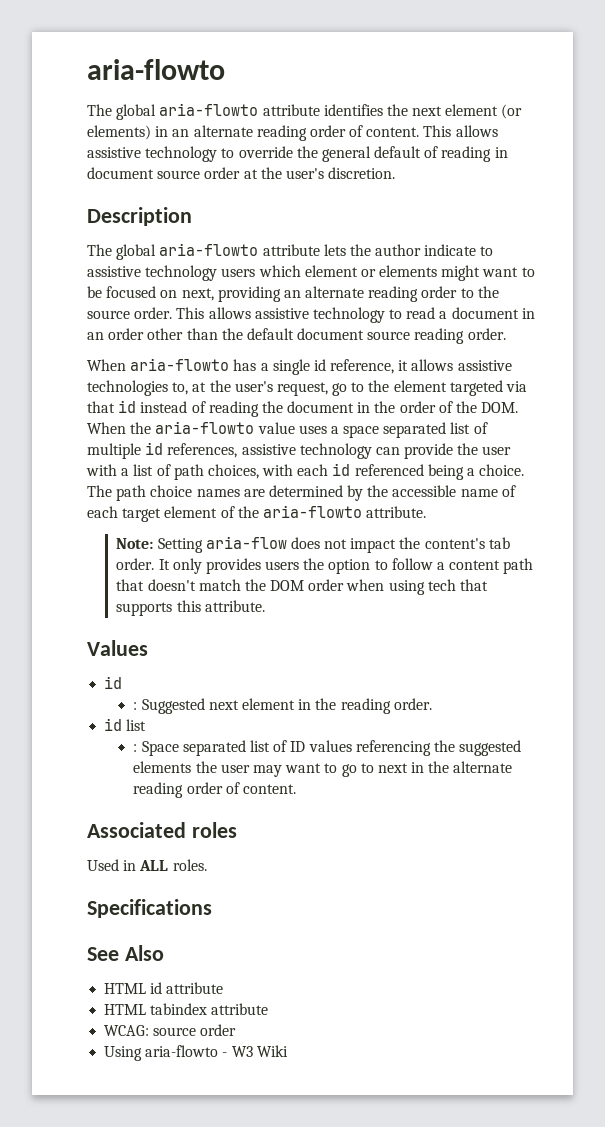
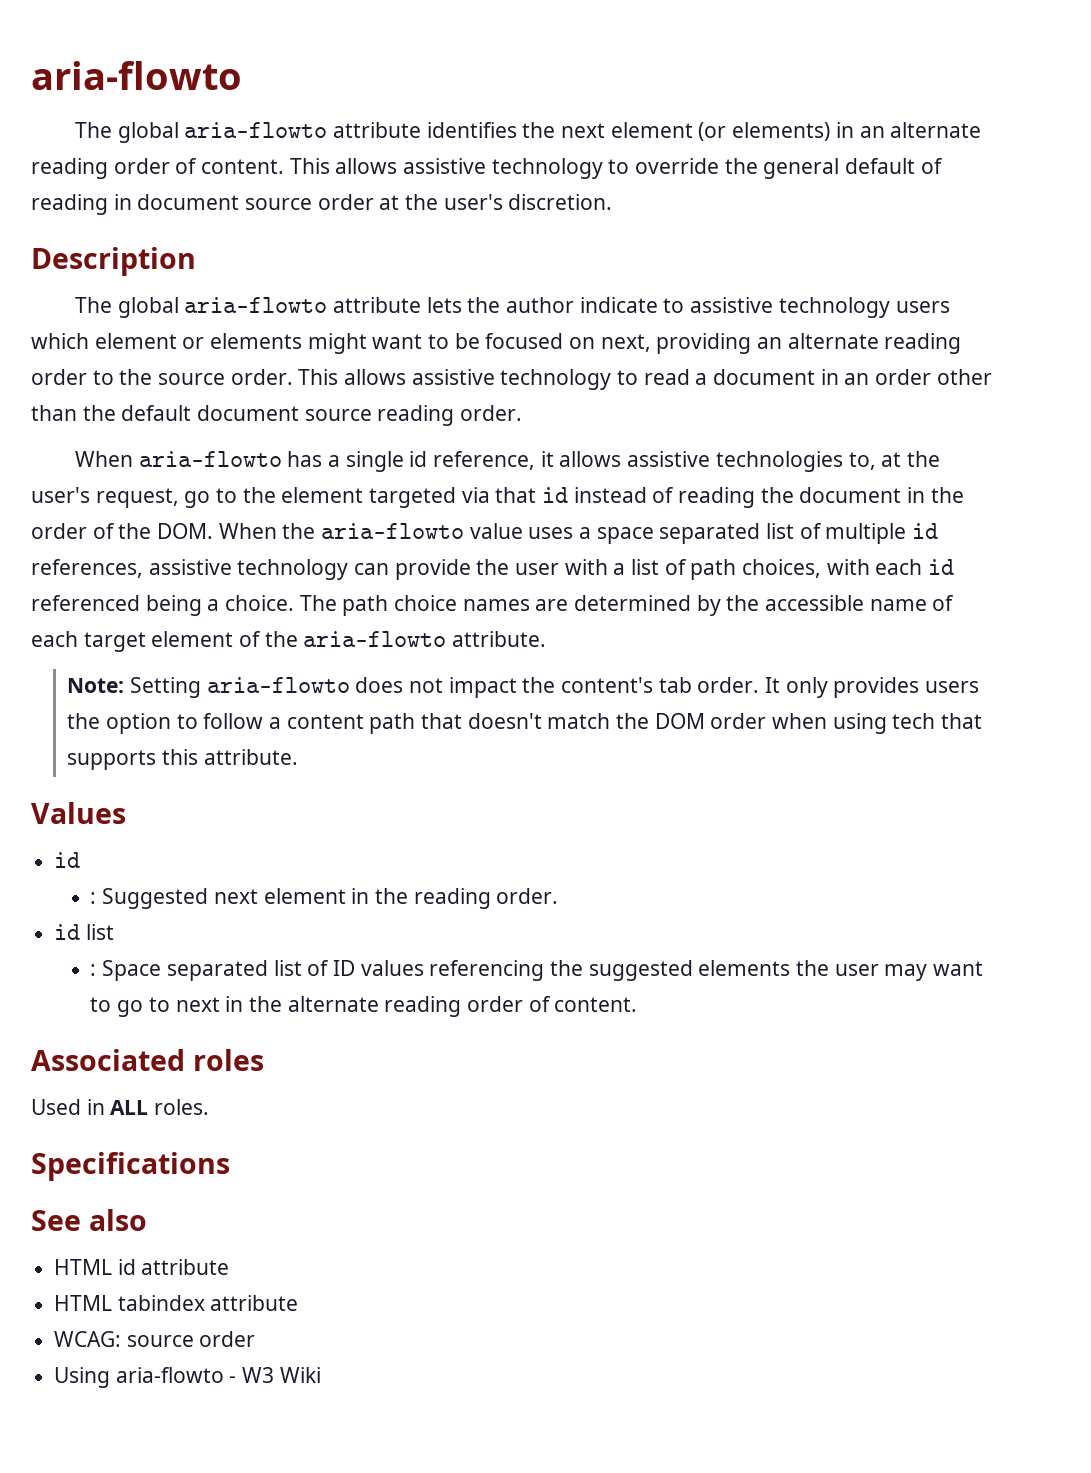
[205,536,287,549] aria-flow -> [206,677,350,693] aria-flowto
[124,945,164,961] Also -> [88,1209,147,1231] also

